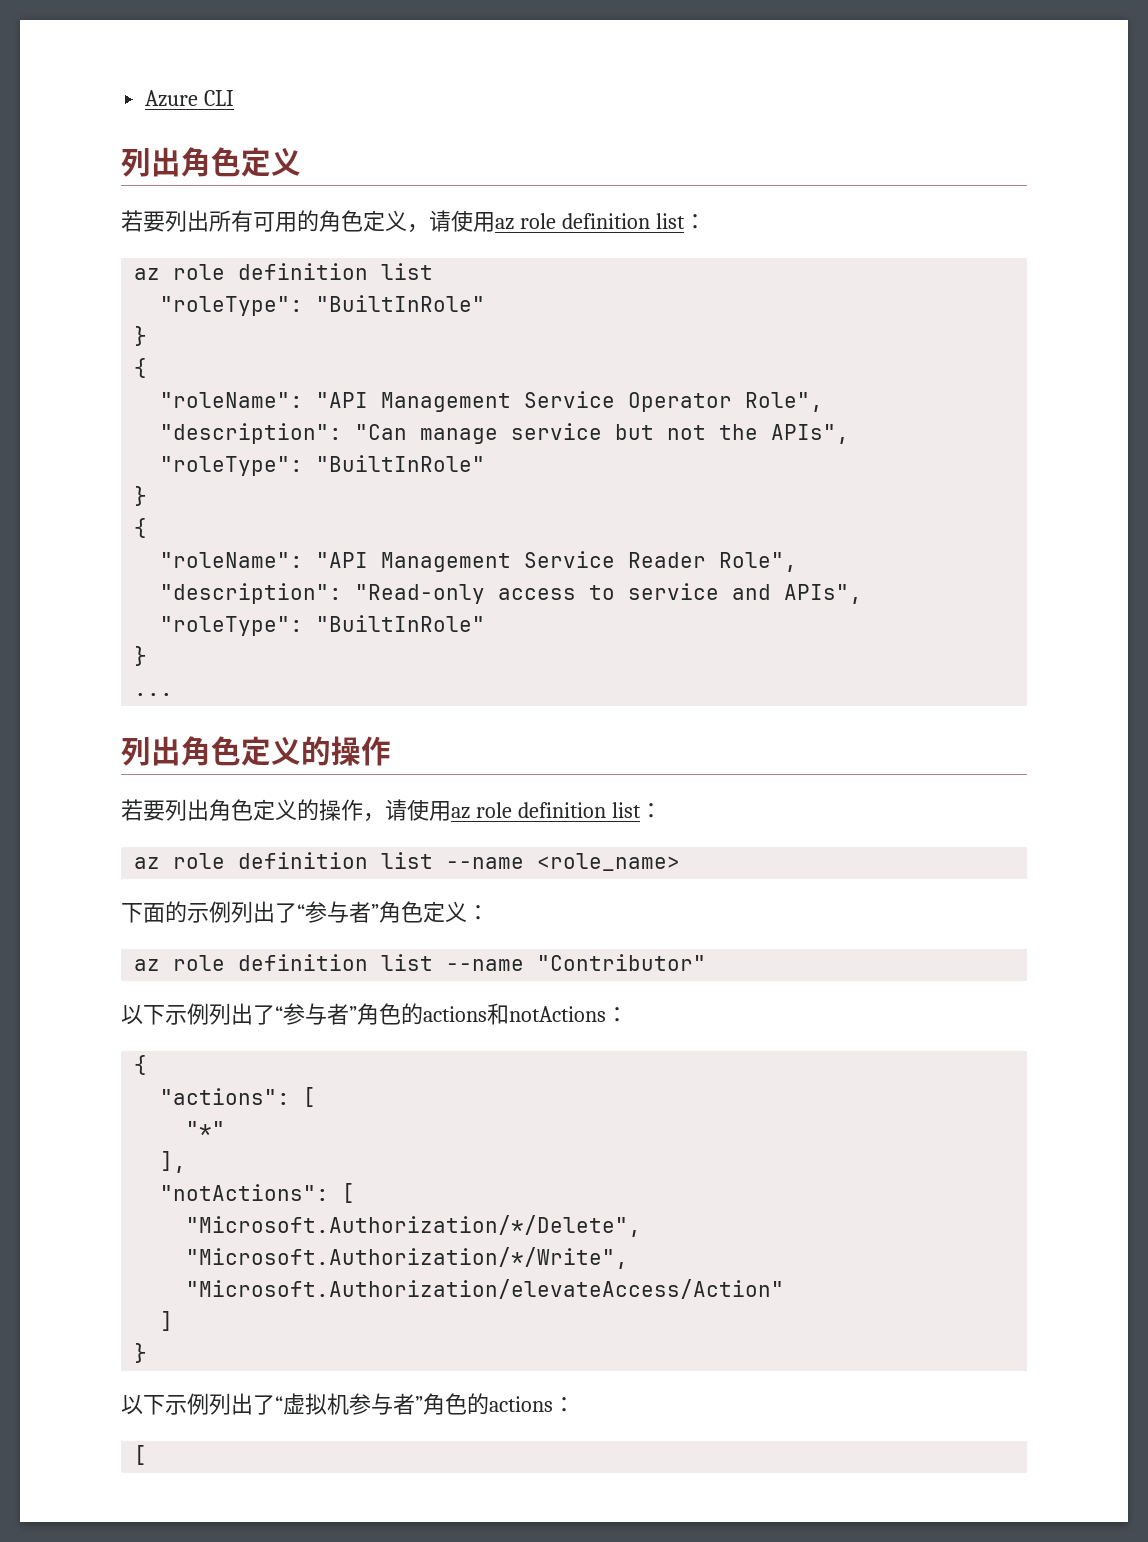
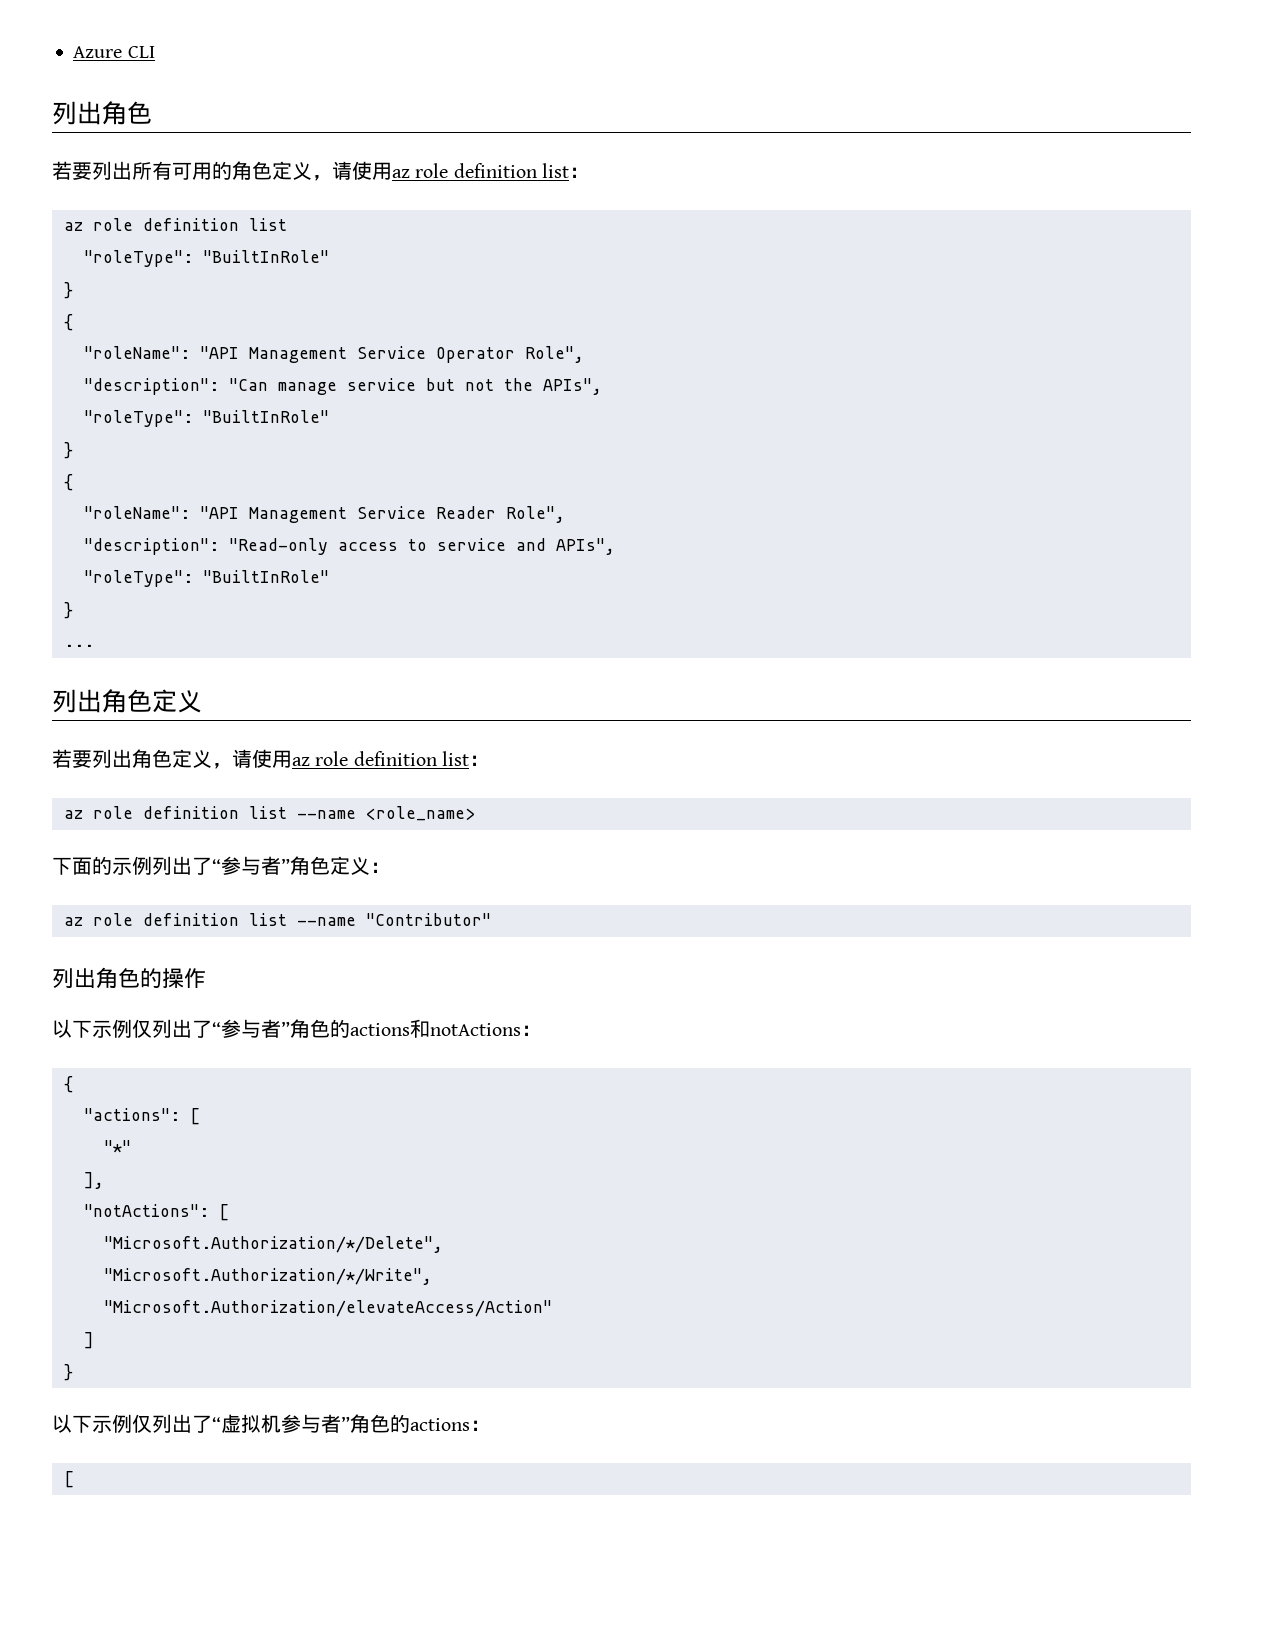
[241,147,301,177] 定义 -> (152, 112) none
[301,736,391,766] 的操作 -> (202, 701) none
[297,799,363,821] 的操作 -> (212, 759) none
[121,1003,209,1025] // 以下示例 -> [52,967,206,989] [52,1019,152,1038] // 列出角色的操作 // 以下示例仅
(209, 1404) none -> [132,1414,152,1433] 仅

